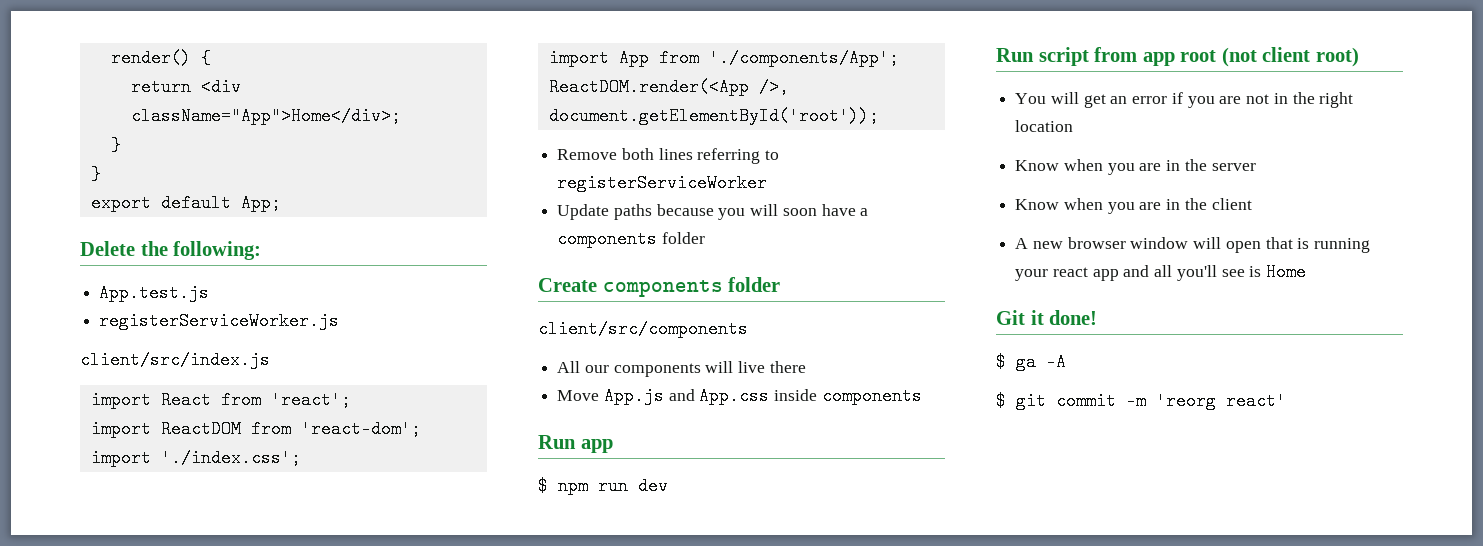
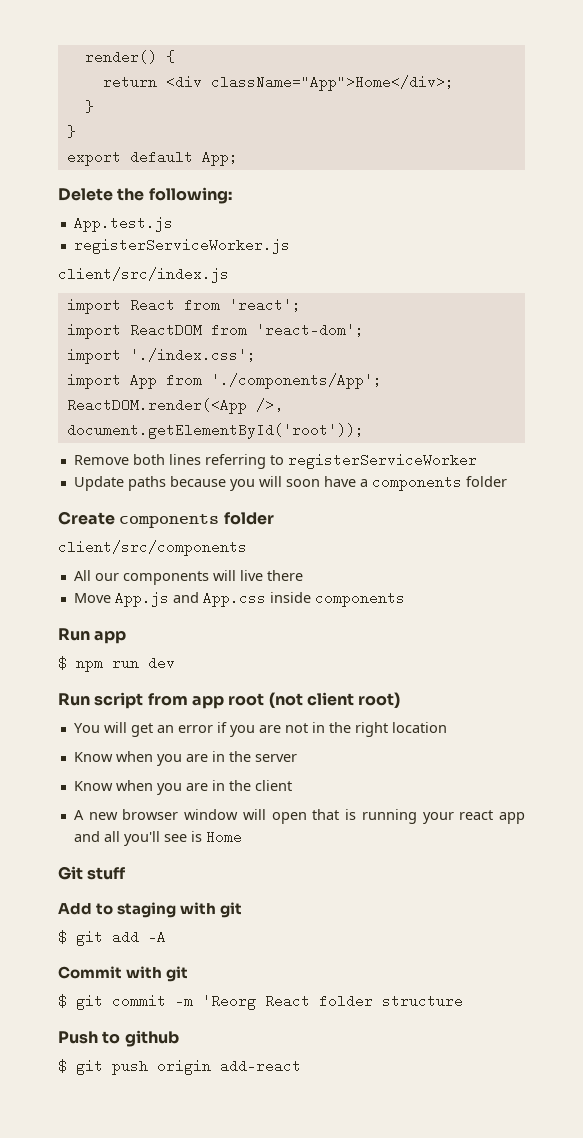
[1030,310,1098,325] [996,353,1036,371] it done! // $ ga -> [87,867,127,880] [58,902,243,918] [58,930,139,946] stuff // Add to staging with git // $ git add
(1066, 362) none -> [58,966,189,982] // Commit with git
[1156,392,1286,410] 'reorg react' -> [202,994,463,1010] [58,1030,179,1047] [58,1059,301,1075] 'Reorg React folder structure // Push to github // $ git push origin add-react

